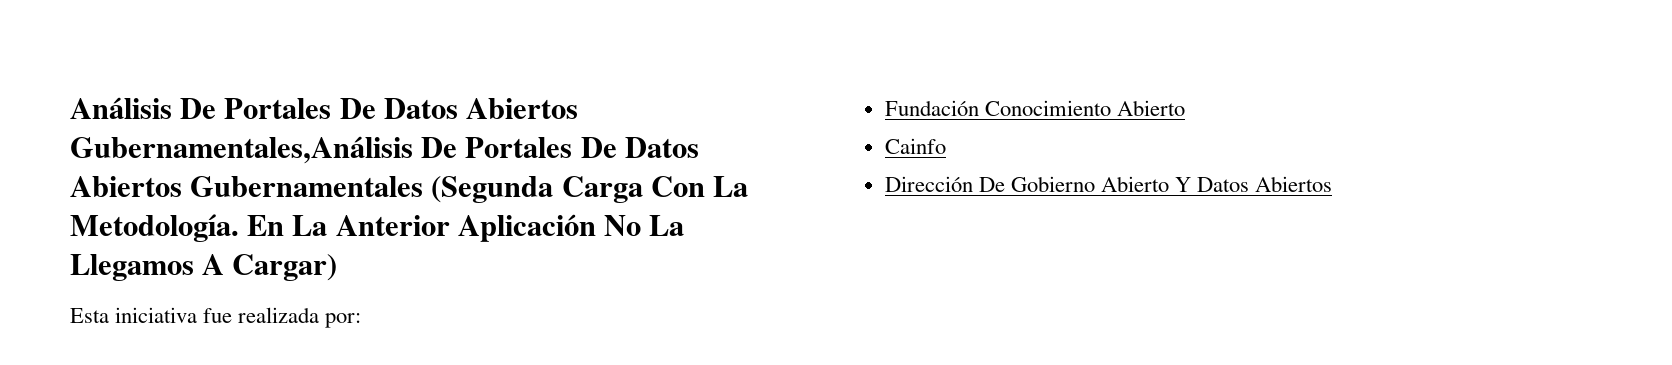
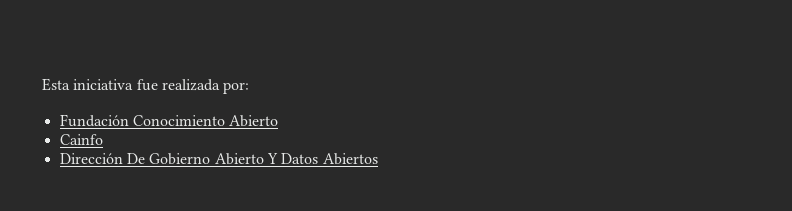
[70,97,579,119] [70,136,699,164] [70,176,749,203] [70,214,685,242] [70,254,338,281] Análisis De Portales De Datos Abiertos Gubernamentales,Análisis De Portales De Datos Abiertos Gubernamentales (Segunda Carga Con La Metodología. En La Anterior Aplicación No La Llegamos A Cargar) // -> (42, 84) none

